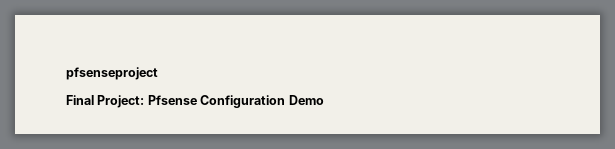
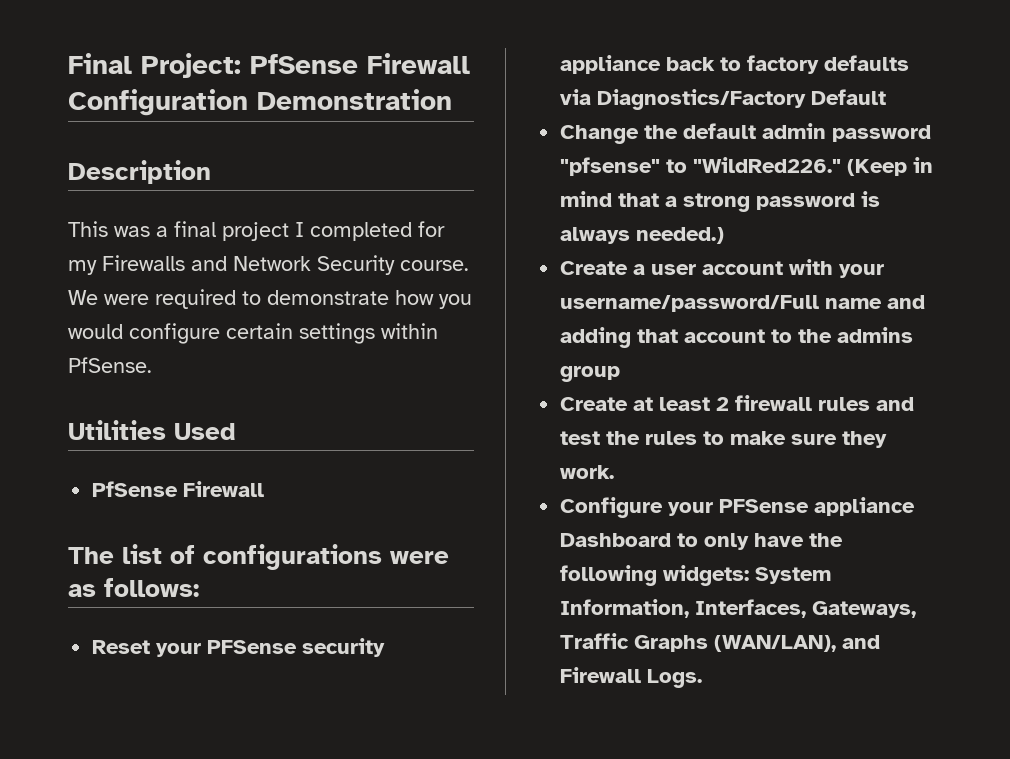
[66,67,158,80] pfsenseproject // -> (68, 63) none
[147,95,324,108] Pfsense Configuration Demo -> [250,53,470,74] [68,89,452,116] [68,160,211,184] [68,221,445,241] [68,255,469,275] [68,289,472,309] [68,323,438,344] [68,357,152,373] [68,420,236,440] [92,481,265,497] [68,544,449,570] [68,578,199,597] [92,638,386,657] [560,55,910,74] [560,89,887,110] [560,123,932,144] [560,157,934,176] [560,191,881,212] [560,227,725,244] [560,259,885,278] [560,295,926,312] [560,327,914,348] [560,366,621,382] [560,395,915,411] [560,431,888,448] [560,465,615,479] [560,497,916,518] [560,533,844,550] [560,565,832,586] [560,599,917,618] [560,633,881,652] [560,667,703,688] PfSense Firewall Configuration Demonstration // Description // This was a final project I completed for my Firewalls and Network Security course. We were required to demonstrate how you would configure certain settings within PfSense. // Utilities Used // PfSense Firewall // The list of configurations were as follows: // Reset your PFSense security appliance back to factory defaults via Diagnostics/Factory Default // Change the default admin password "pfsense" to "WildRed226." (Keep in mind that a strong password is always needed.) // Create a user account with your username/password/Full name and adding that account to the admins group // Create at least 2 firewall rules and test the rules to make sure they work. // Configure your PFSense appliance Dashboard to only have the following widgets: System Information, Interfaces, Gateways, Traffic Graphs (WAN/LAN), and Firewall Logs.

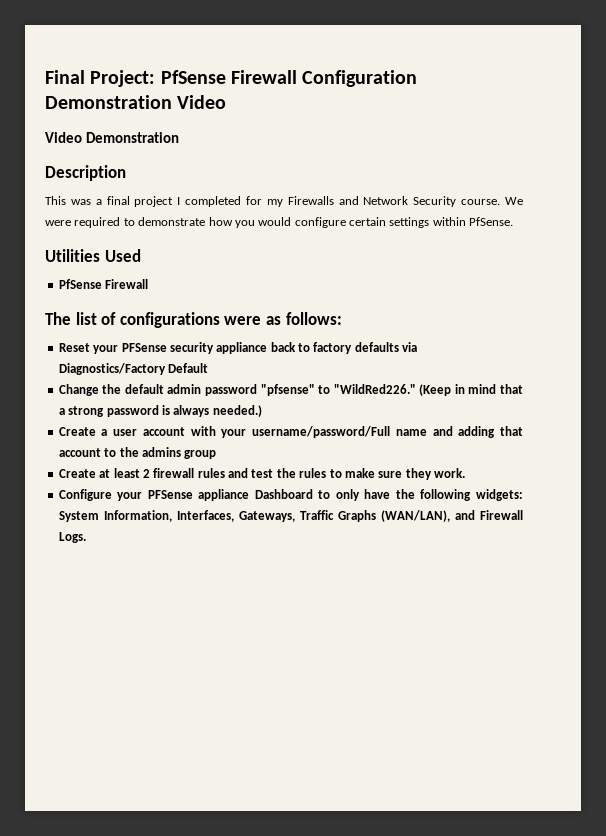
(452, 99) none -> [177,95,227,109] [45,132,179,143] Video // Video Demonstration

